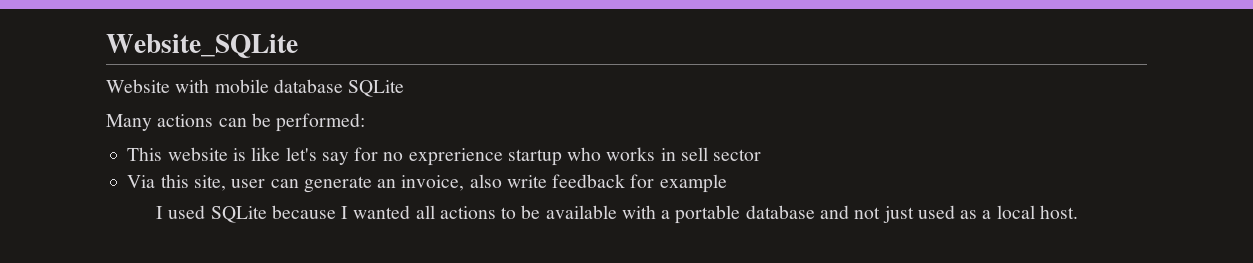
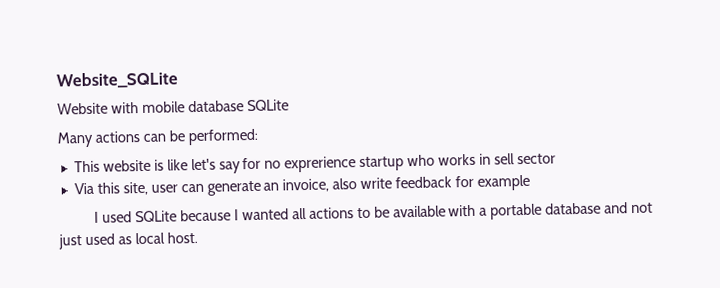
[982,210,992,219] a -> (132, 240) none

